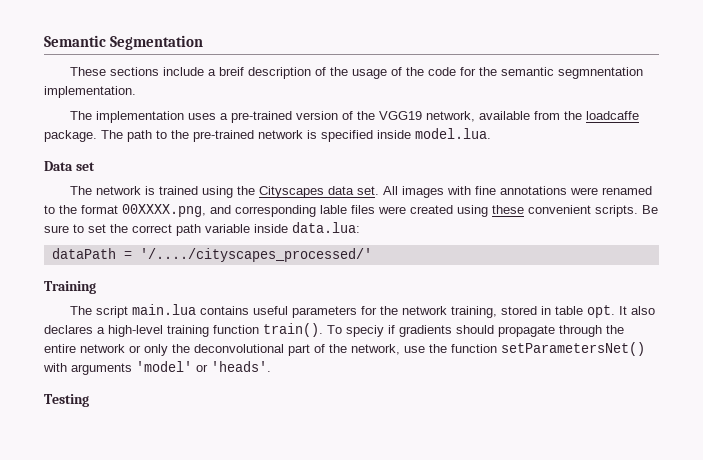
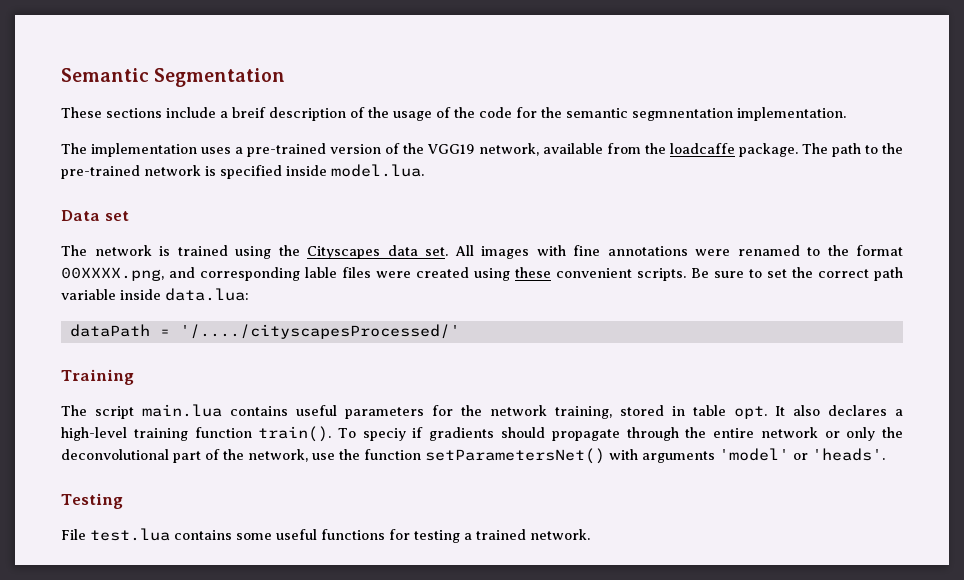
[139,248,372,262] '/..../cityscapes_processed/' -> [179,324,460,339] '/..../cityscapesProcessed/'
(89, 400) none -> [61,528,590,543] // File test.lua contains some useful functions for testing a trained network.

